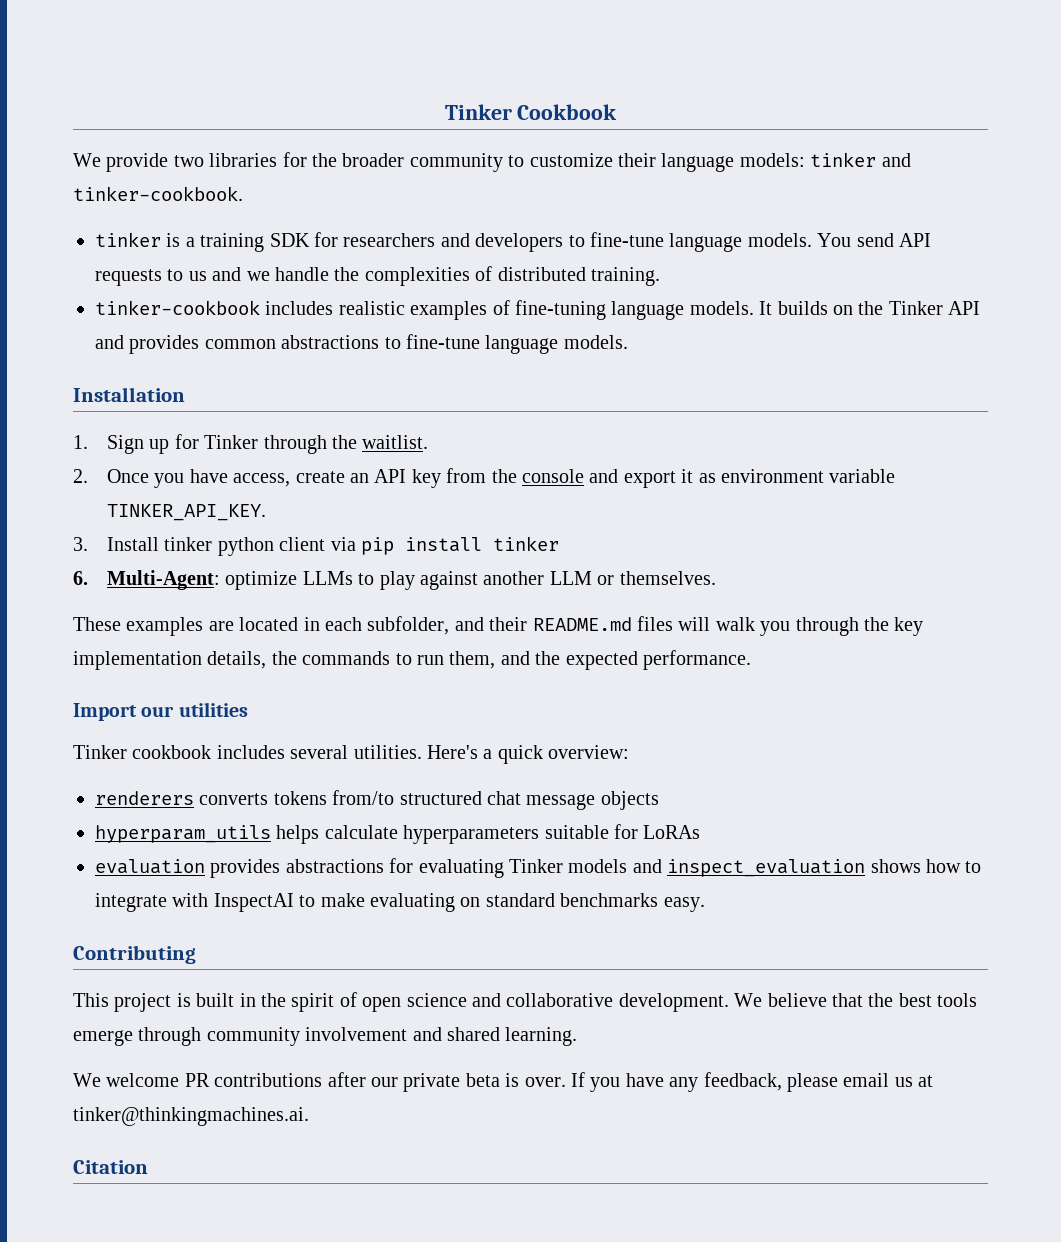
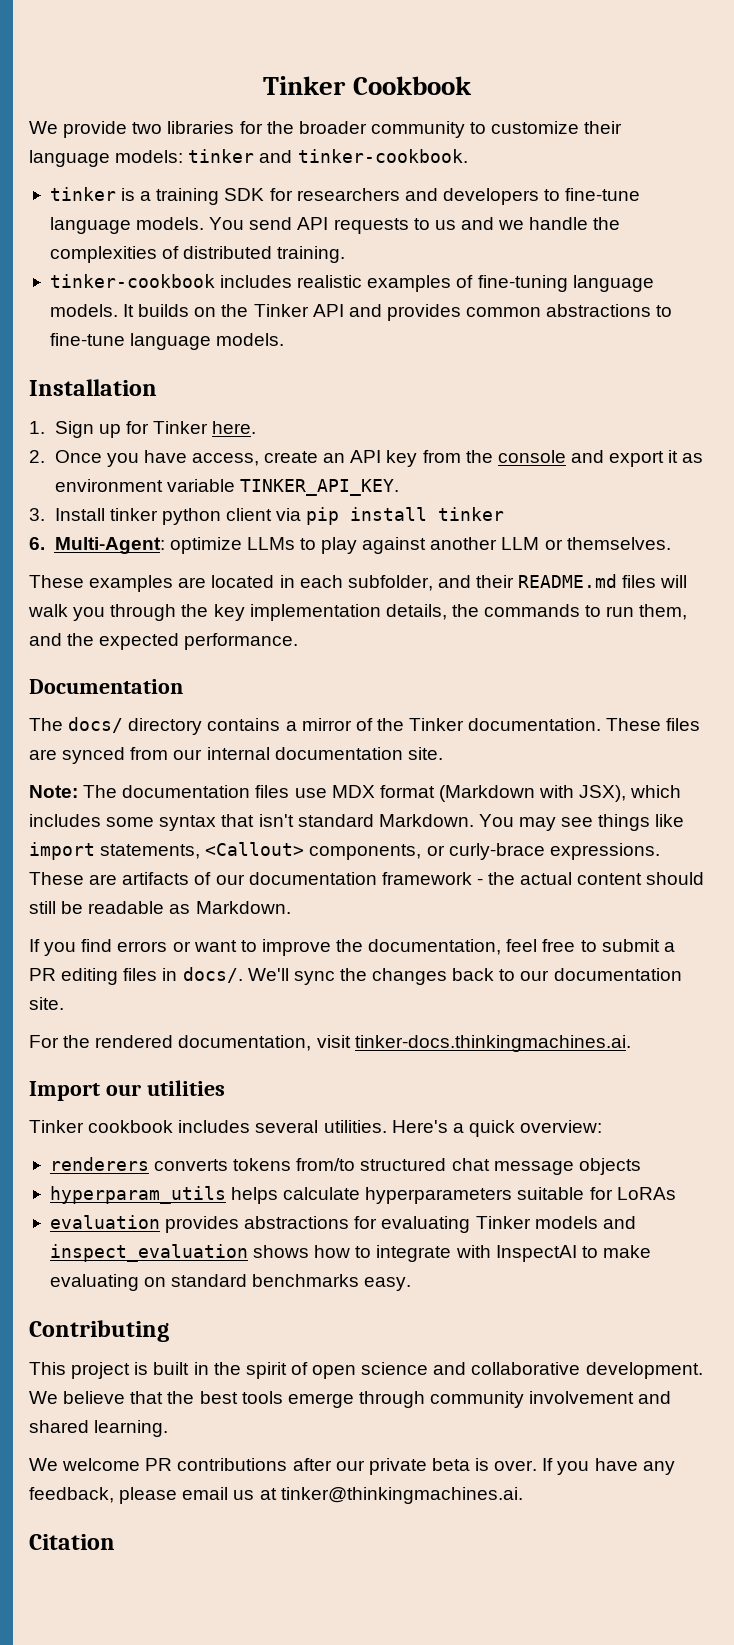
[263,435,429,454] through the waitlist. -> [212,421,257,434] here.
(751, 660) none -> [29,679,183,694] [29,717,701,735] [29,747,443,764] [29,785,682,802] [29,814,685,831] [29,842,660,860] [29,872,705,885] [29,901,291,914] [29,939,675,956] [29,967,682,985] [29,997,64,1010] [29,1035,631,1052] // Documentation // The docs/ directory contains a mirror of the Tinker documentation. These files are synced from our internal documentation site. // Note: The documentation files use MDX format (Markdown with JSX), which includes some syntax that isn't standard Markdown. You may see things like import statements, <Callout> components, or curly-brace expressions. These are artifacts of our documentation framework - the actual content should still be readable as Markdown. // If you find errors or want to improve the documentation, feel free to submit a PR editing files in docs/. We'll sync the changes back to our documentation site. // For the rendered documentation, visit tinker-docs.thinkingmachines.ai.

